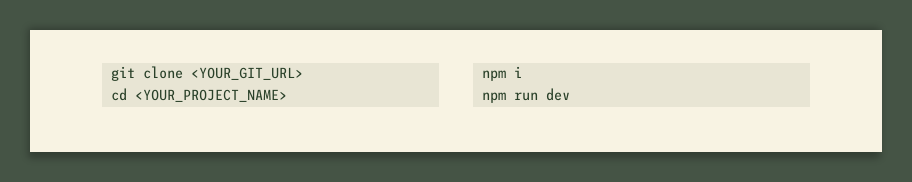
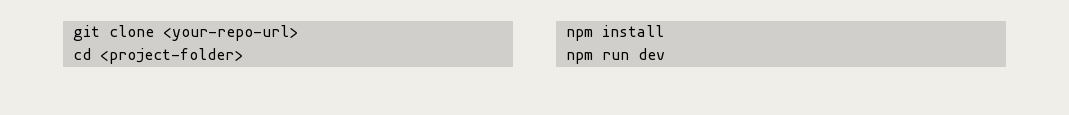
[190,67,303,80] <YOUR_GIT_URL> -> [163,25,299,41] <your-repo-url>
[134,89,287,102] [481,66,522,81] <YOUR_PROJECT_NAME> // npm i -> [100,48,244,64] [566,25,665,41] <project-folder> // npm install

